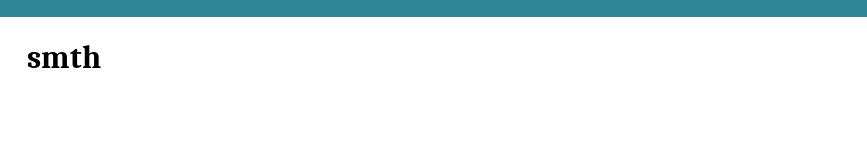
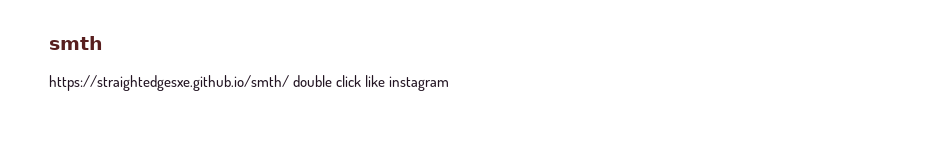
(101, 56) none -> [49,75,450,91] // https://straightedgesxe.github.io/smth/ double click like instagram

